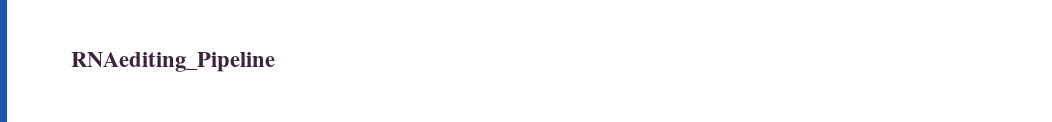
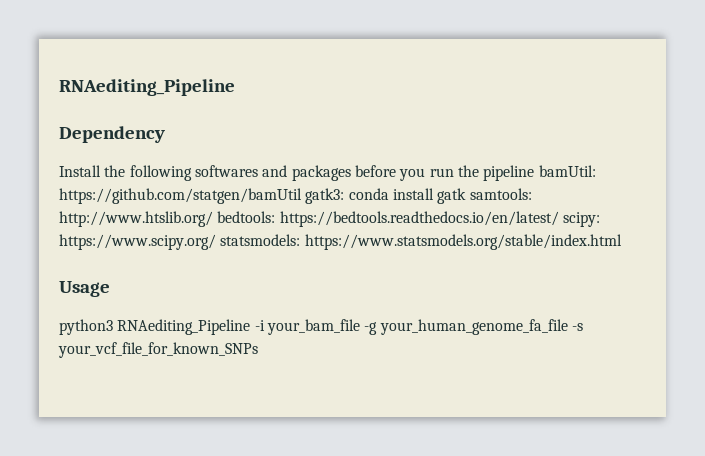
[71,52,275,72] RNAediting_Pipeline -> [59,79,235,96] [59,126,165,143] [59,165,596,181] [59,188,532,204] [59,211,600,227] [59,234,622,250] [59,281,110,297] [59,319,583,335] [58,342,258,358] RNAediting_Pipeline // Dependency // Install the following softwares and packages before you run the pipeline bamUtil: https://github.com/statgen/bamUtil gatk3: conda install gatk samtools: http://www.htslib.org/ bedtools: https://bedtools.readthedocs.io/en/latest/ scipy: https://www.scipy.org/ statsmodels: https://www.statsmodels.org/stable/index.html // Usage // python3 RNAediting_Pipeline -i your_bam_file -g your_human_genome_fa_file -s your_vcf_file_for_known_SNPs

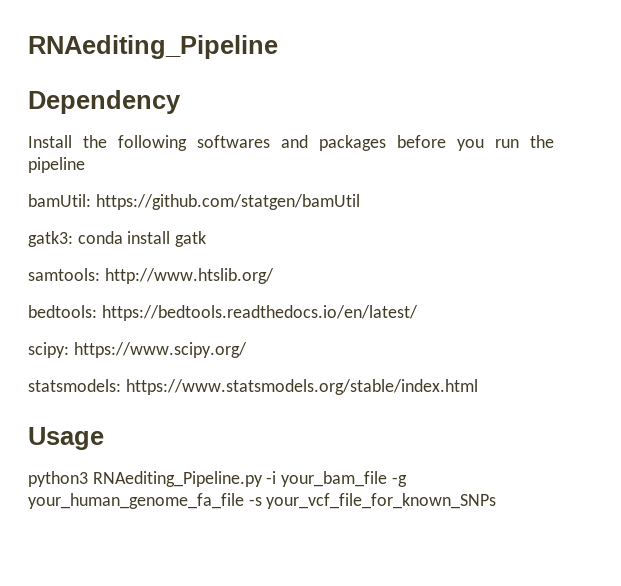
(535, 173) none -> (85, 165) //
(302, 196) none -> (360, 202) //
(467, 196) none -> (207, 239) //
(213, 219) none -> (274, 276) //
(559, 219) none -> (418, 313) //
(216, 242) none -> (247, 350) //
[117,319,251,335] RNAediting_Pipeline -> [92,471,263,487] RNAediting_Pipeline.py

